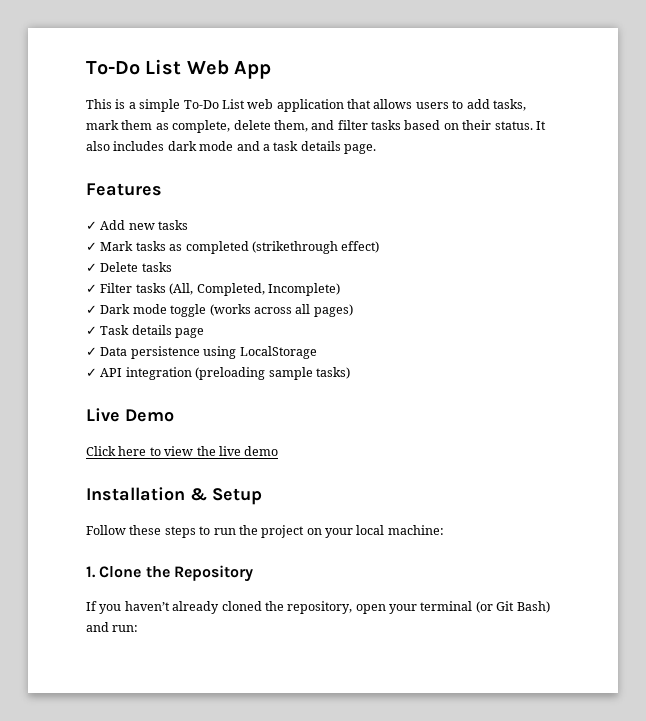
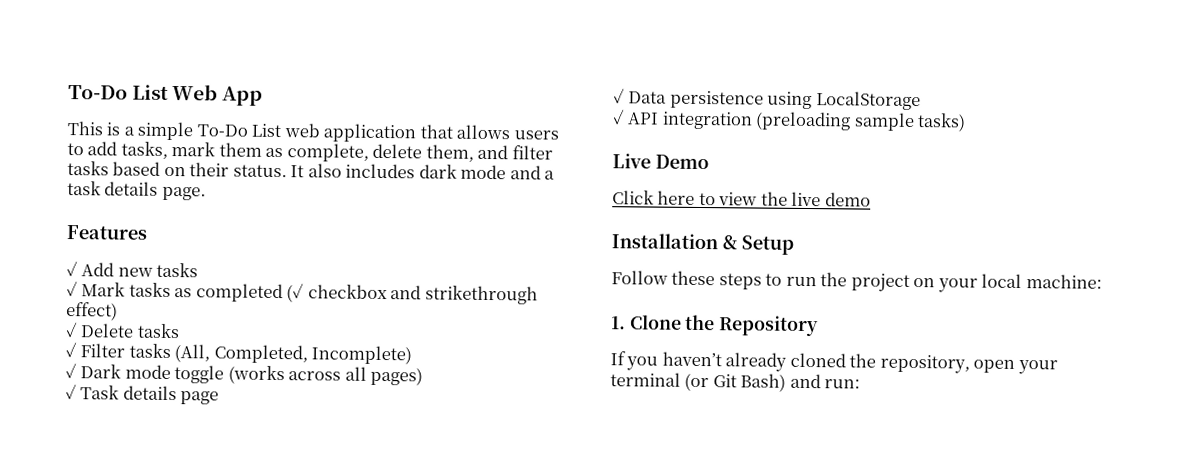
[251,241,338,254] (strikethrough -> [286,283,538,305] (✓ checkbox and strikethrough

